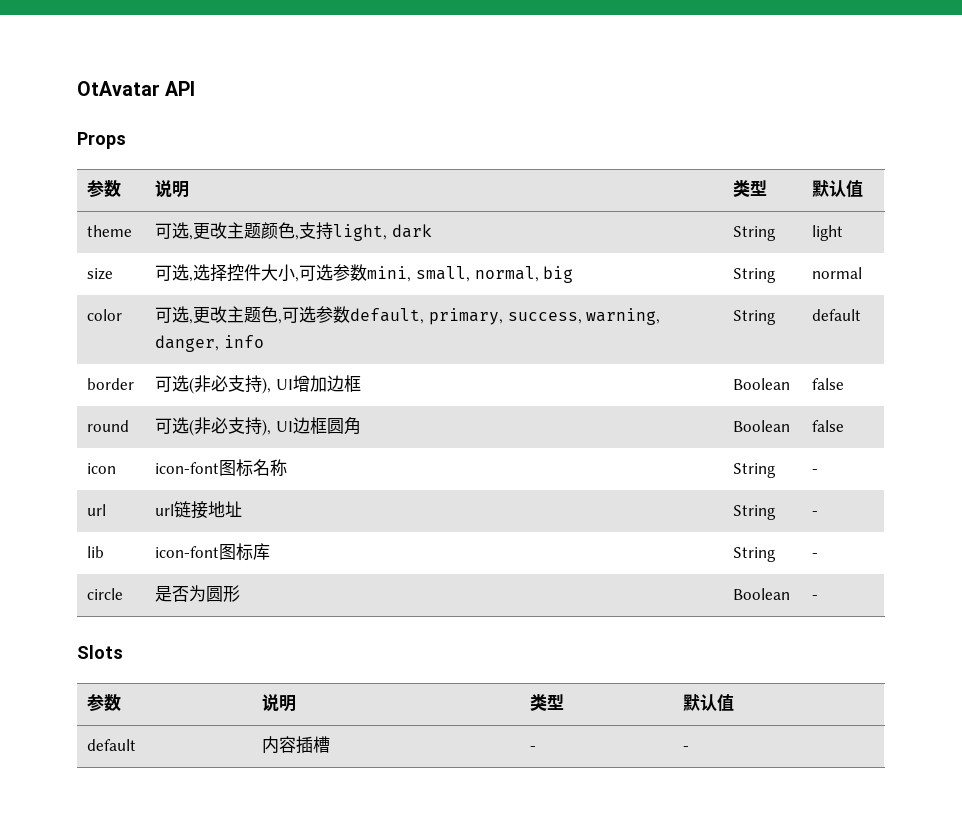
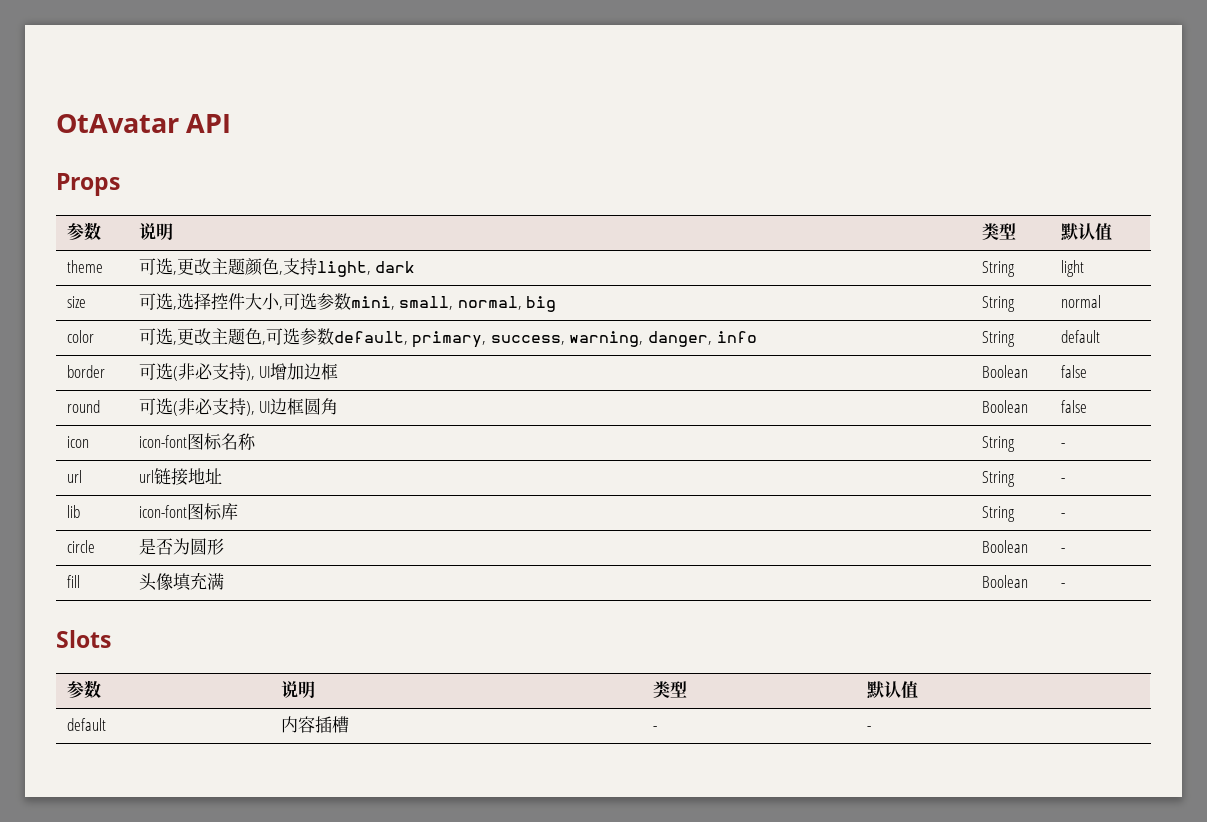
(819, 597) none -> [66,575,80,588] [138,572,224,591] [981,575,1028,588] [1060,583,1065,588] // fill | 头像填充满 | Boolean | -

